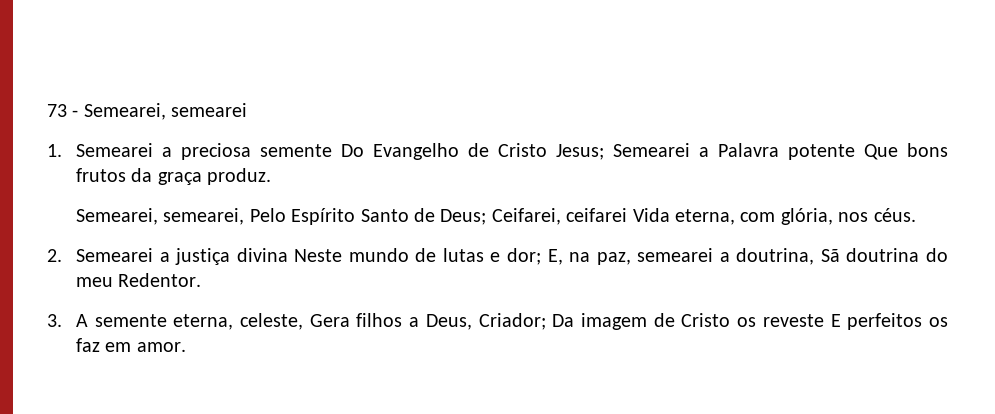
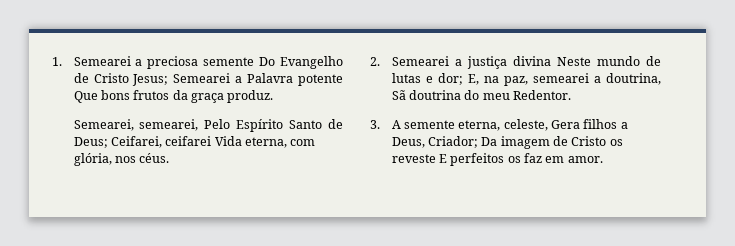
[47,103,248,120] 73 - Semearei, semearei // -> (52, 61) none

